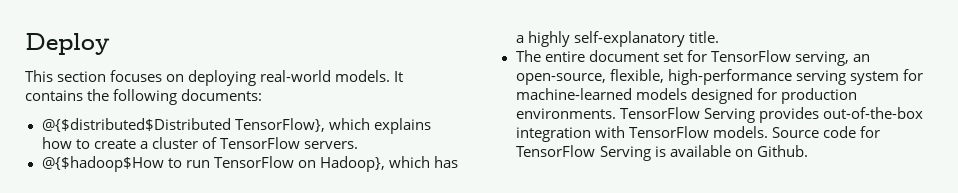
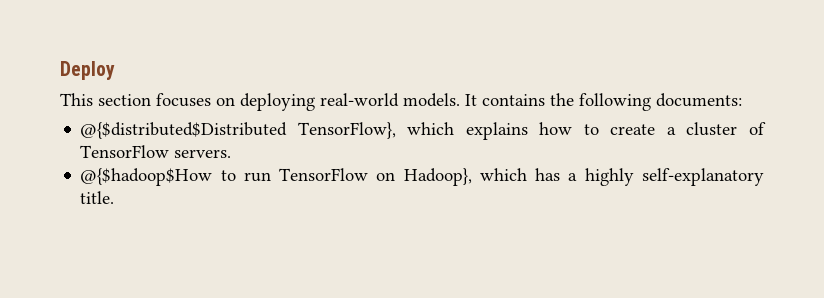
[515,50,870,66] [515,69,923,85] [515,88,857,104] [515,107,923,123] [515,126,880,142] [515,145,808,161] // The entire document set for TensorFlow serving, an open-source, flexible, high-performance serving system for machine-learned models designed for production environments. TensorFlow Serving provides out-of-the-box integration with TensorFlow models. Source code for TensorFlow Serving is available on Github. -> (115, 197) none

